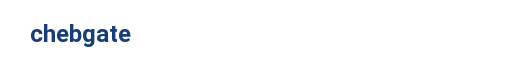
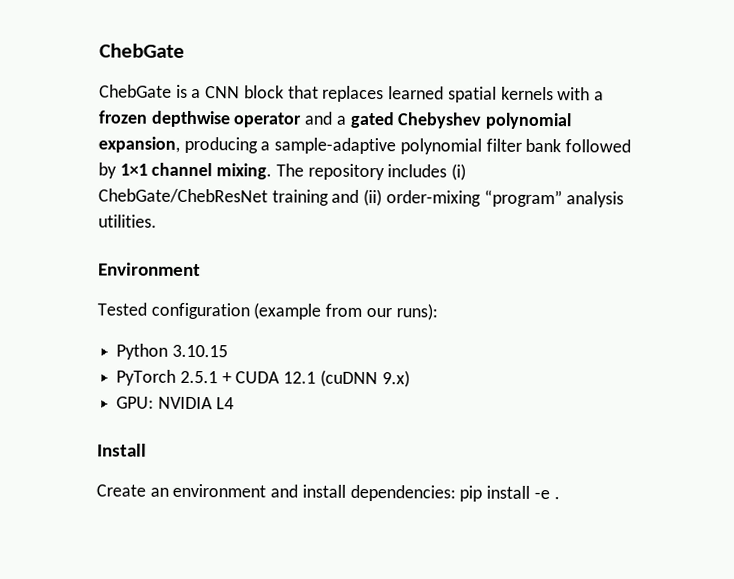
[30,24,131,47] chebgate -> [99,43,185,58] [99,84,604,103] [98,110,573,130] [98,136,632,155] [98,162,467,181] [98,188,625,208] [98,214,157,228] [98,262,201,277] [97,302,438,321] [116,343,228,360] [116,369,410,388] [116,396,234,410] [97,443,147,457] [96,483,560,502] ChebGate // ChebGate is a CNN block that replaces learned spatial kernels with a frozen depthwise operator and a gated Chebyshev polynomial expansion, producing a sample-adaptive polynomial filter bank followed by 1×1 channel mixing. The repository includes (i) ChebGate/ChebResNet training and (ii) order-mixing “program” analysis utilities. // Environment // Tested configuration (example from our runs): // Python 3.10.15 // PyTorch 2.5.1 + CUDA 12.1 (cuDNN 9.x) // GPU: NVIDIA L4 // Install // Create an environment and install dependencies: pip install -e .

